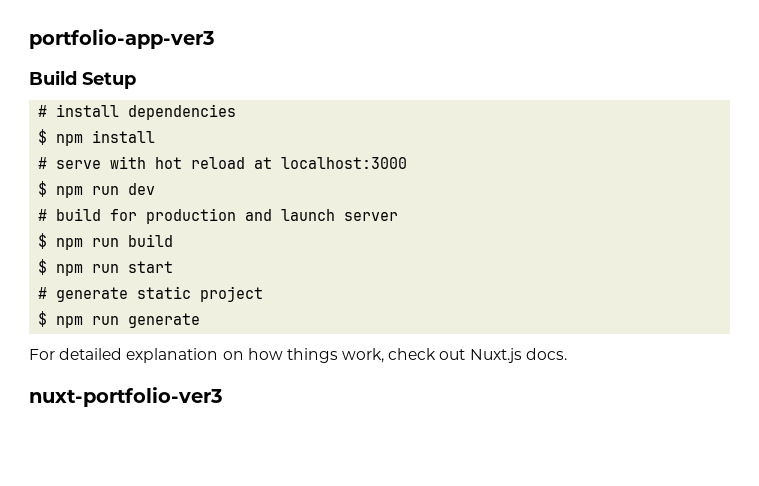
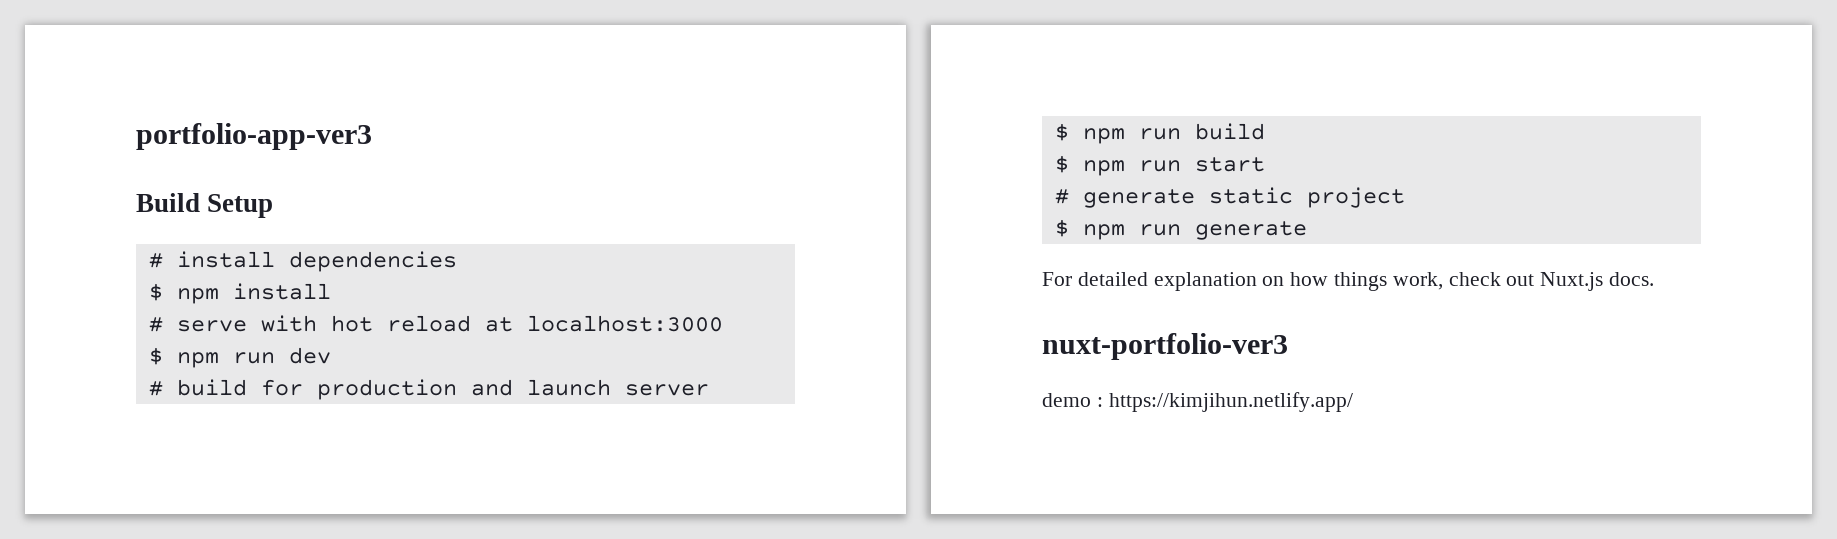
(223, 397) none -> [1042,392,1353,412] // demo : https://kimjihun.netlify.app/

